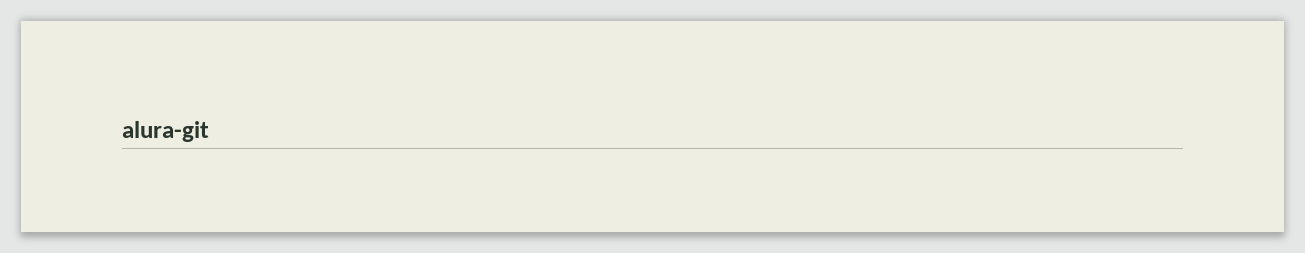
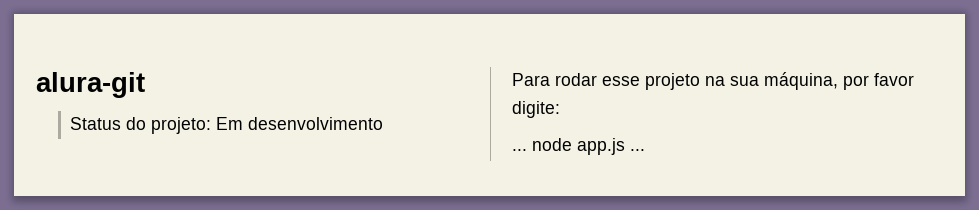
(209, 131) none -> [70,117,384,134] [512,72,914,90] [512,101,560,118] [512,138,645,155] // Status do projeto: Em desenvolvimento // Para rodar esse projeto na sua máquina, por favor digite: // ... node app.js ...

